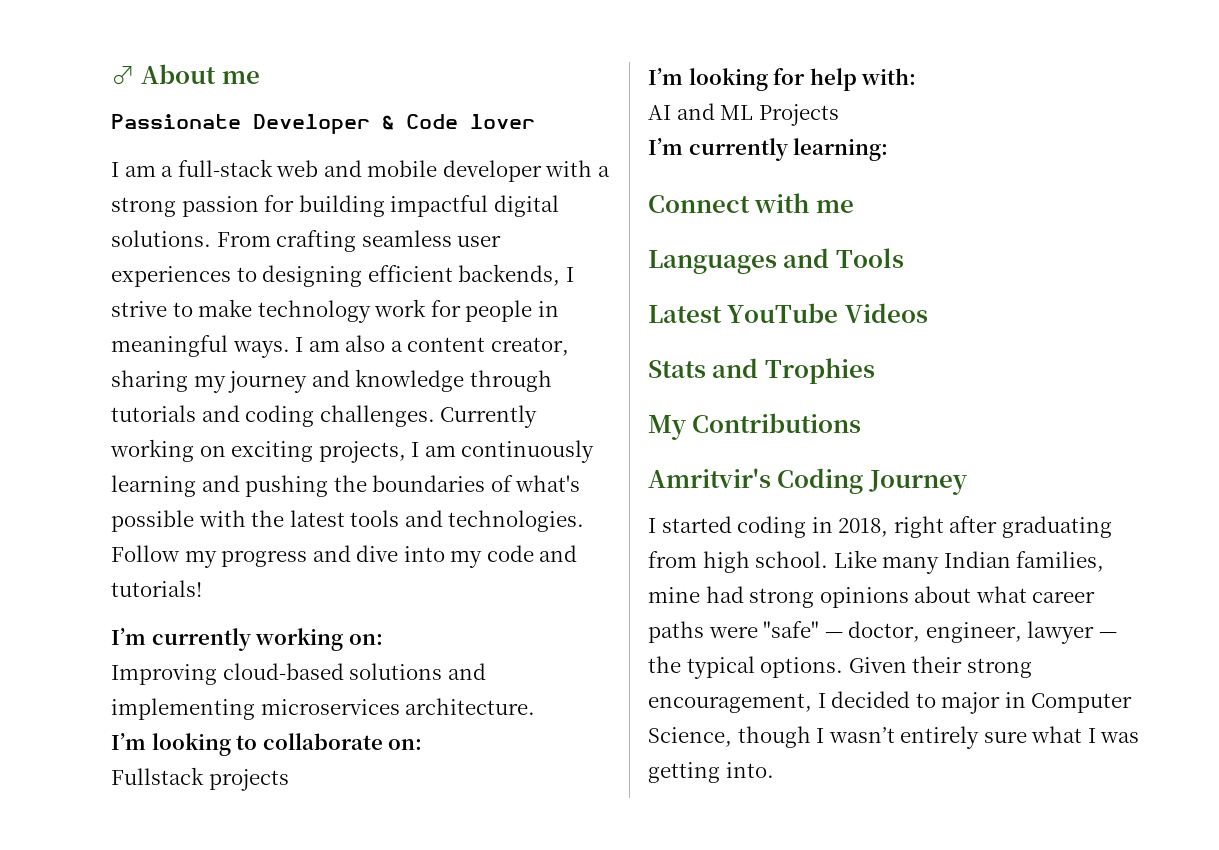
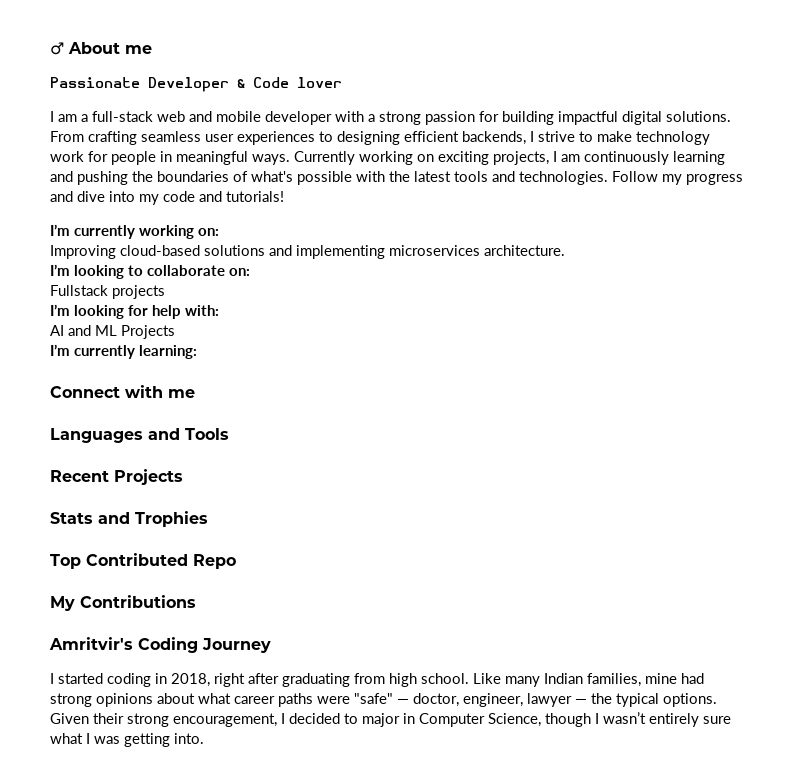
[295,335,569,356] [111,369,552,393] [111,405,435,427] I am also a content creator, sharing my journey and knowledge through tutorials and coding challenges. -> (290, 159) none
[648,303,928,323] Latest YouTube Videos -> [50,469,183,485] Recent Projects
(875, 371) none -> [50,553,236,569] // Top Contributed Repo

